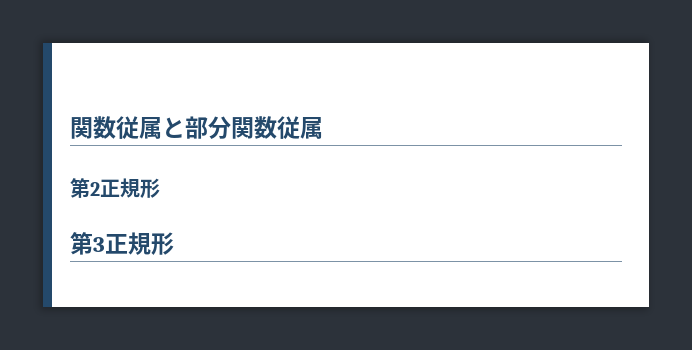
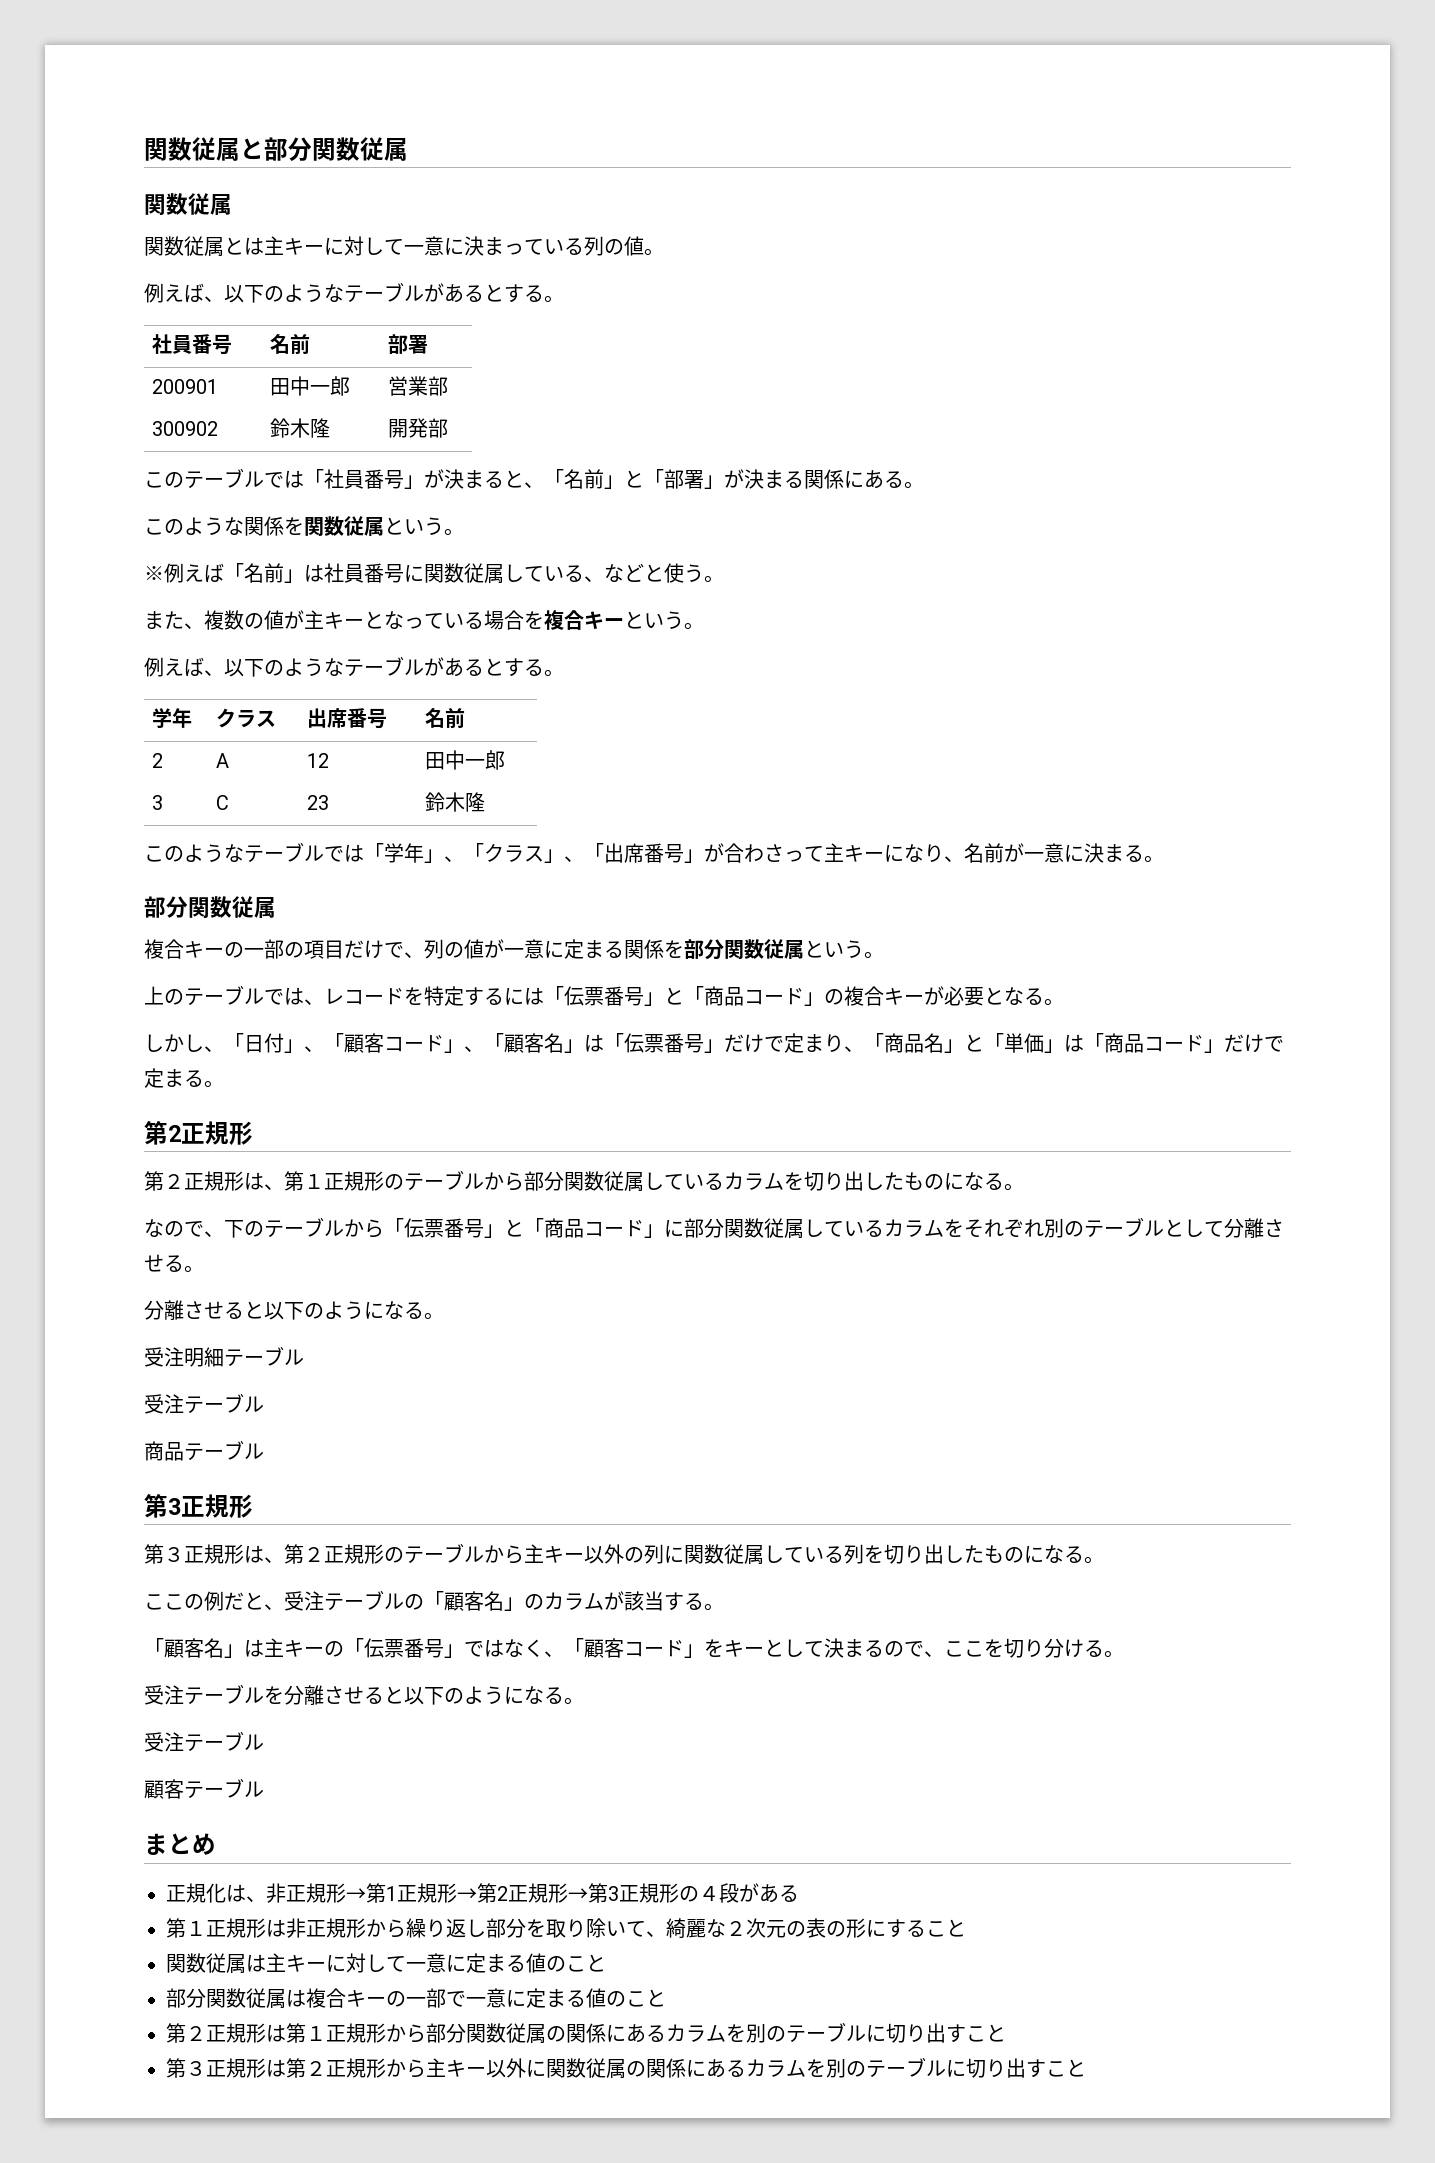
[70,178,160,199] [70,232,174,255] 第2正規形 // 第3正規形 -> [144,193,232,215] [144,236,664,257] [144,282,564,303] [152,334,233,355] [270,334,311,355] [388,334,429,354] [152,379,219,394] [270,376,351,396] [388,376,449,396] [152,421,219,436] [270,418,331,438] [388,418,449,438] [144,468,924,489] [144,516,464,536] [144,563,724,584] [144,610,704,630] [144,656,564,677] [152,708,193,728] [216,708,277,728] [307,708,388,729] [425,708,466,729] [152,753,164,768] [216,753,230,768] [307,753,330,768] [425,750,506,770] [152,795,164,810] [216,795,230,810] [307,795,330,810] [425,792,486,812] [144,842,1164,863] [144,896,276,918] [144,939,884,960] [144,985,1064,1006] [144,1033,1284,1053] [144,1068,224,1088] [144,1121,253,1145] [144,1170,1024,1192] [144,1217,1284,1239] [144,1254,204,1273] [144,1300,444,1320] [144,1346,304,1367] [144,1393,264,1414] [144,1440,264,1461] [144,1494,253,1518] [144,1543,1104,1565] [144,1590,724,1611] [144,1638,1124,1658] [144,1684,584,1705] [144,1731,264,1752] [144,1778,264,1799] [144,1833,216,1855] [166,1883,799,1903] [166,1918,966,1938] [166,1953,606,1974] [166,1988,666,2009] [166,2022,1006,2044] [166,2057,1086,2079] 関数従属 // 関数従属とは主キーに対して一意に決まっている列の値。 // 例えば、以下のようなテーブルがあるとする。 // 社員番号 | 名前 | 部署 // 200901 | 田中一郎 | 営業部 // 300902 | 鈴木隆 | 開発部 // このテーブルでは「社員番号」が決まると、「名前」と「部署」が決まる関係にある。 // このような関係を関数従属という。 // ※例えば「名前」は社員番号に関数従属している、などと使う。 // また、複数の値が主キーとなっている場合を複合キーという。 // 例えば、以下のようなテーブルがあるとする。 // 学年 | クラス | 出席番号 | 名前 // 2 | A | 12 | 田中一郎 // 3 | C | 23 | 鈴木隆 // このようなテーブルでは「学年」、「クラス」、「出席番号」が合わさって主キーになり、名前が一意に決まる。 // 部分関数従属 // 複合キーの一部の項目だけで、列の値が一意に定まる関係を部分関数従属という。 // 上のテーブルでは、レコードを特定するには「伝票番号」と「商品コード」の複合キーが必要となる。 // しかし、「日付」、「顧客コード」、「顧客名」は「伝票番号」だけで定まり、「商品名」と「単価」は「商品コード」だけで定まる。 // 第2正規形 // 第２正規形は、第１正規形のテーブルから部分関数従属しているカラムを切り出したものになる。 // なので、下のテーブルから「伝票番号」と「商品コード」に部分関数従属しているカラムをそれぞれ別のテーブルとして分離させる。 // 分離させると以下のようになる。 // 受注明細テーブル // 受注テーブル // 商品テーブル // 第3正規形 // 第３正規形は、第２正規形のテーブルから主キー以外の列に関数従属している列を切り出したものになる。 // ここの例だと、受注テーブルの「顧客名」のカラムが該当する。 // 「顧客名」は主キーの「伝票番号」ではなく、「顧客コード」をキーとして決まるので、ここを切り分ける。 // 受注テーブルを分離させると以下のようになる。 // 受注テーブル // 顧客テーブル // まとめ // 正規化は、非正規形→第1正規形→第2正規形→第3正規形の４段がある // 第１正規形は非正規形から繰り返し部分を取り除いて、綺麗な２次元の表の形にすること // 関数従属は主キーに対して一意に定まる値のこと // 部分関数従属は複合キーの一部で一意に定まる値のこと // 第２正規形は第１正規形から部分関数従属の関係にあるカラムを別のテーブルに切り出すこと // 第３正規形は第２正規形から主キー以外に関数従属の関係にあるカラムを別のテーブルに切り出すこと

